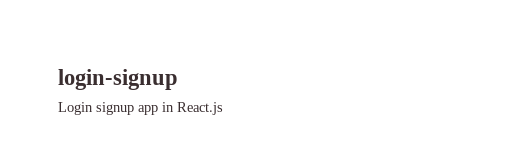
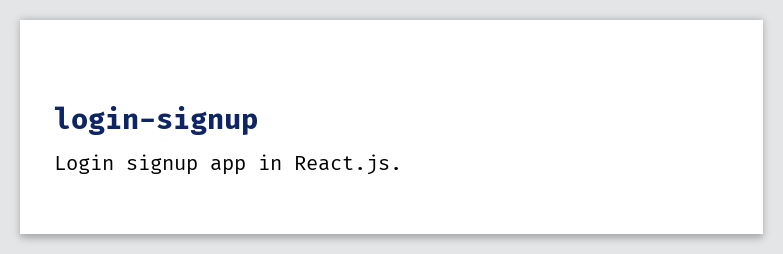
[177,102,223,115] React.js -> [294,154,402,175] React.js.

